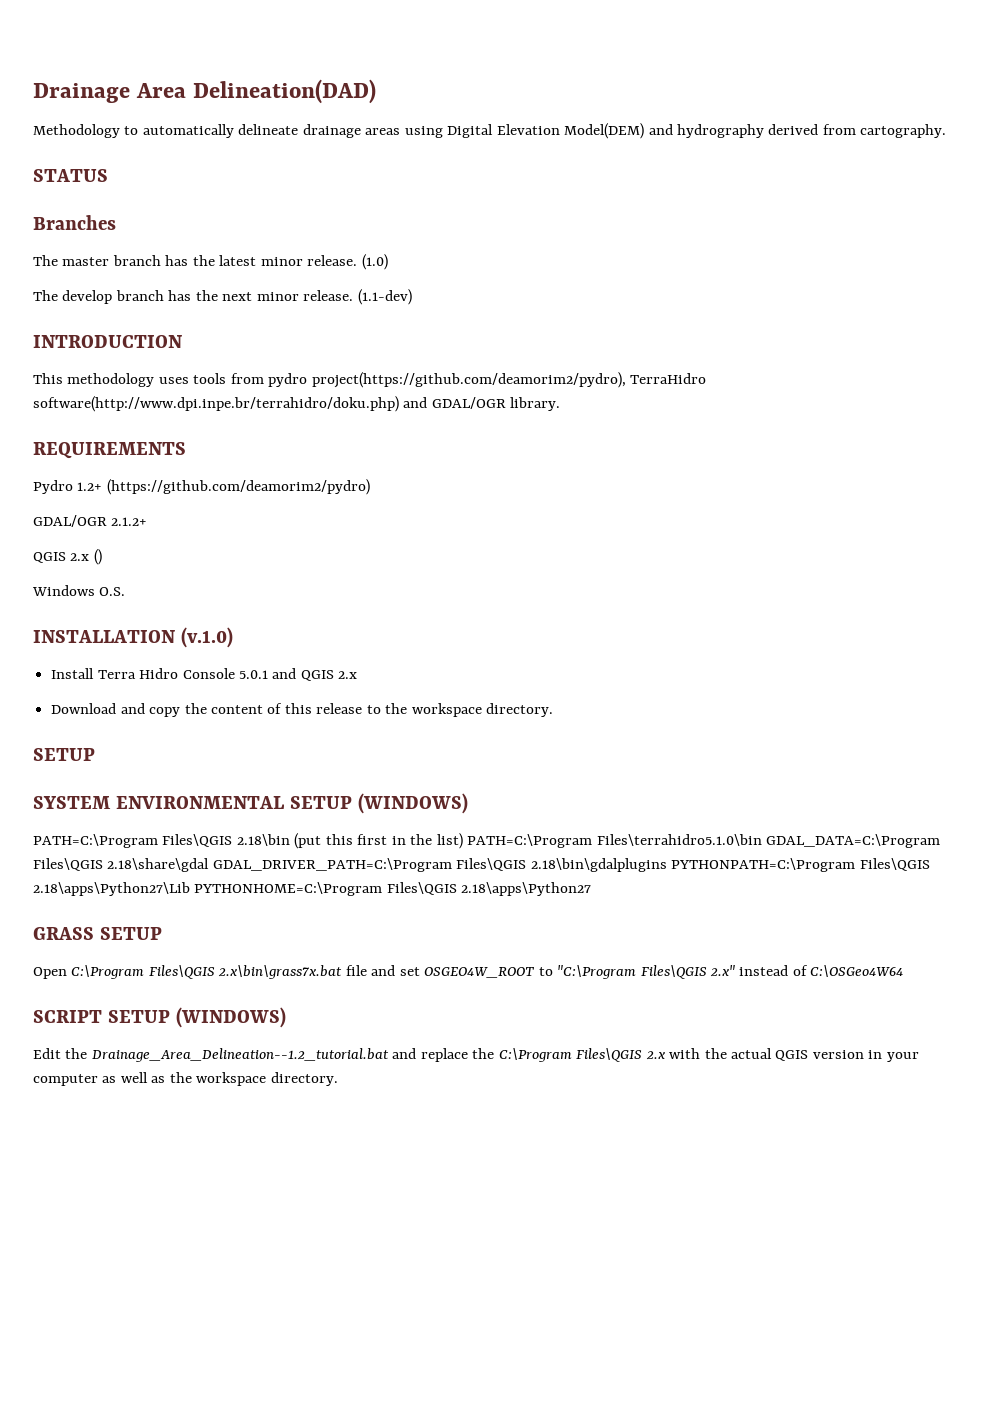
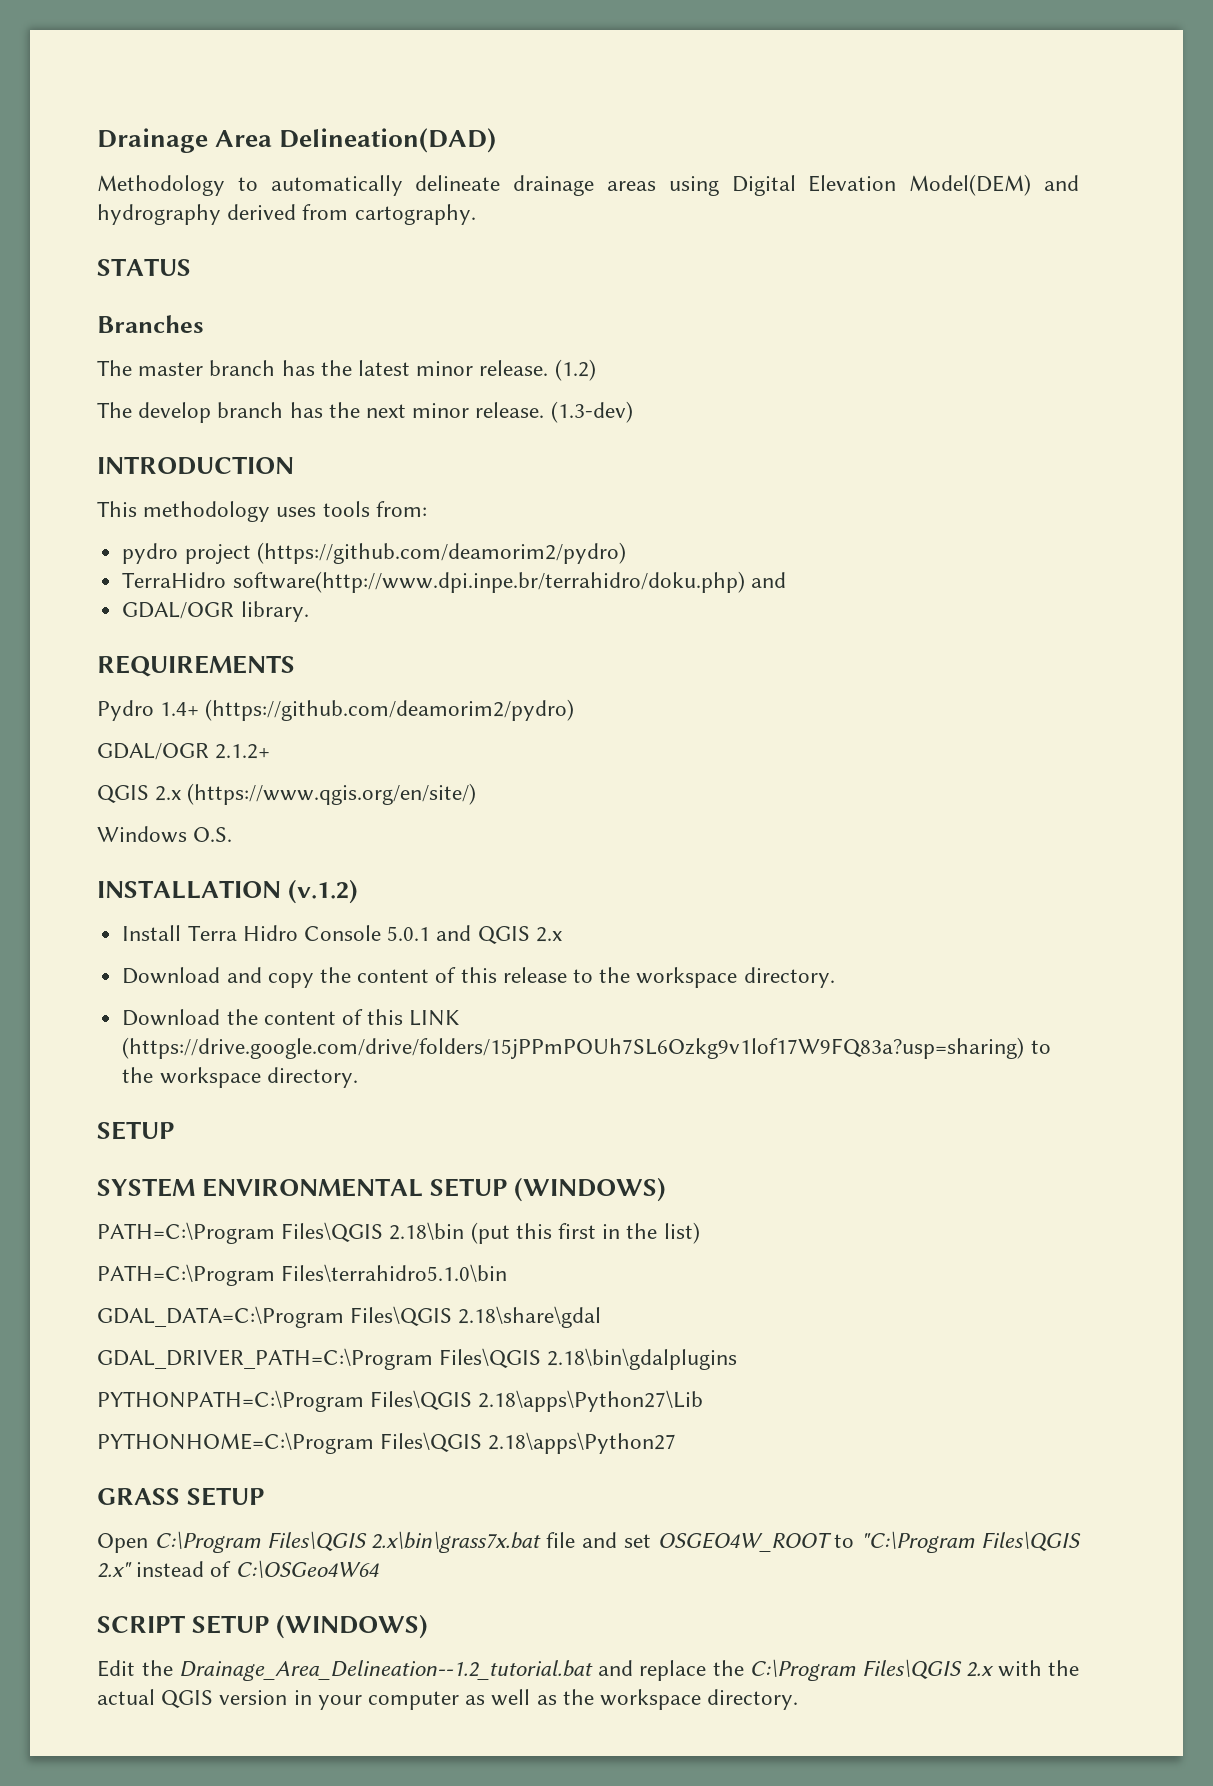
[361,254,388,270] (1.0) -> [554,359,596,381] (1.2)
[357,289,412,305] (1.1-dev) -> [550,401,633,423] (1.3-dev)
[230,372,626,388] from pydro project(https://github.com/deamorim2/pydro), -> [375,501,427,517] [122,542,626,564] from: // pydro project (https://github.com/deamorim2/pydro) //
(428, 402) none -> (786, 580) //
[77,482,103,491] 1.2+ -> [160,702,200,716] 1.4+
[93,549,102,565] () -> [187,783,477,805] (https://www.qgis.org/en/site/)
[180,627,233,648] (v.1.0) -> [287,879,358,904] (v.1.2)
(554, 710) none -> [122,1009,460,1026] [122,1037,1051,1059] [122,1067,358,1088] // Download the content of this LINK (https://drive.google.com/drive/folders/15jPPmPOUh7SL6Ozkg9v1lof17W9FQ83a?usp=sharing) to the workspace directory.
(463, 841) none -> (700, 1233) //
(762, 840) none -> (508, 1273) //
(210, 865) none -> (602, 1317) //
(667, 865) none -> (738, 1359) //
(190, 889) none -> (704, 1401) //

